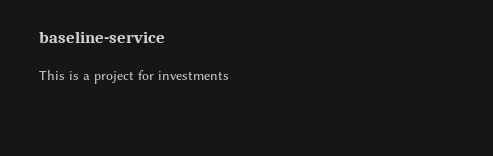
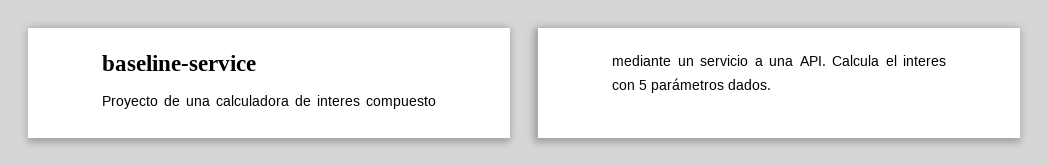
[39,70,229,84] This is a project for investments -> [102,95,436,109] [612,55,946,66] [612,78,771,93] Proyecto de una calculadora de interes compuesto mediante un servicio a una API. Calcula el interes con 5 parámetros dados.

